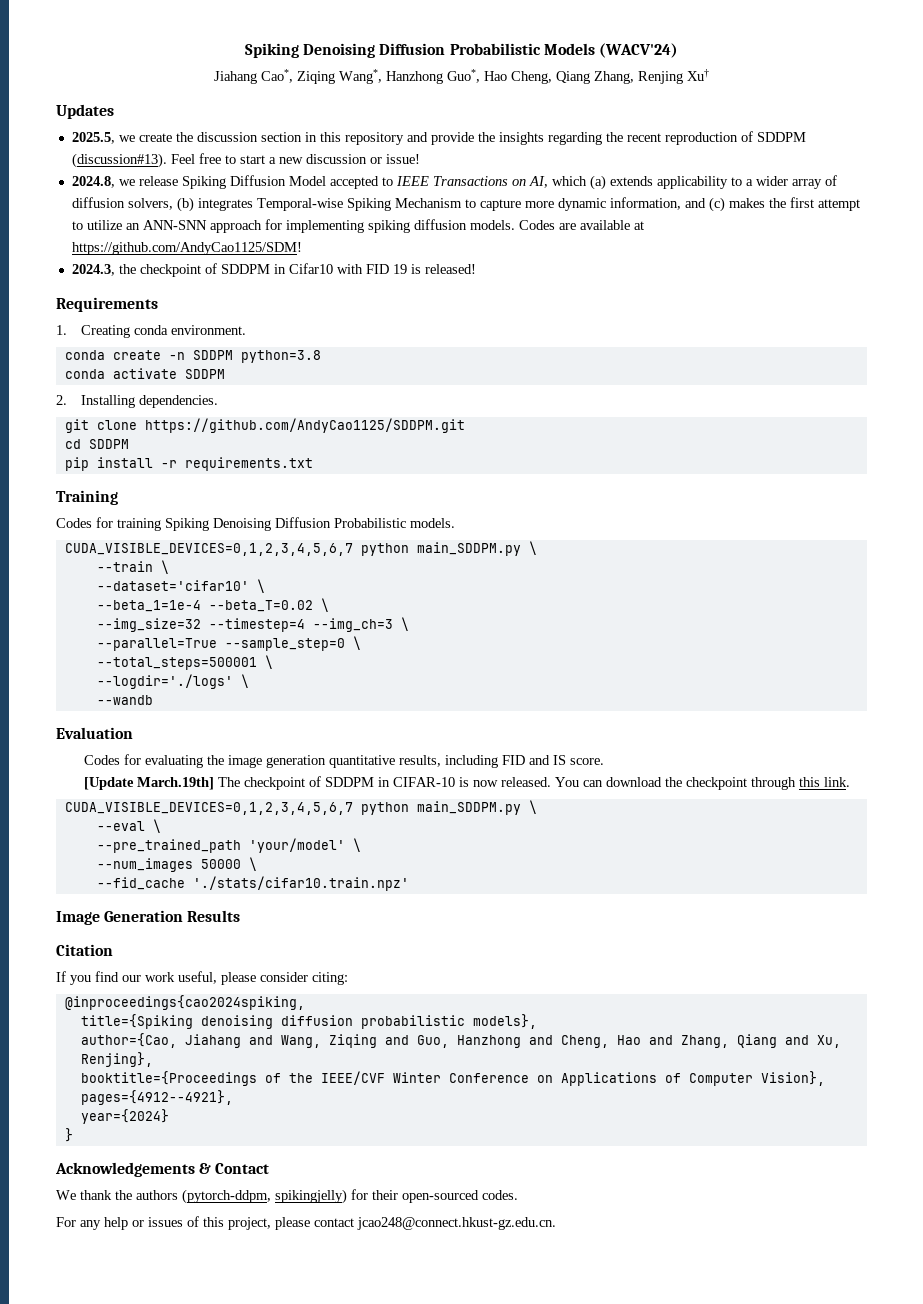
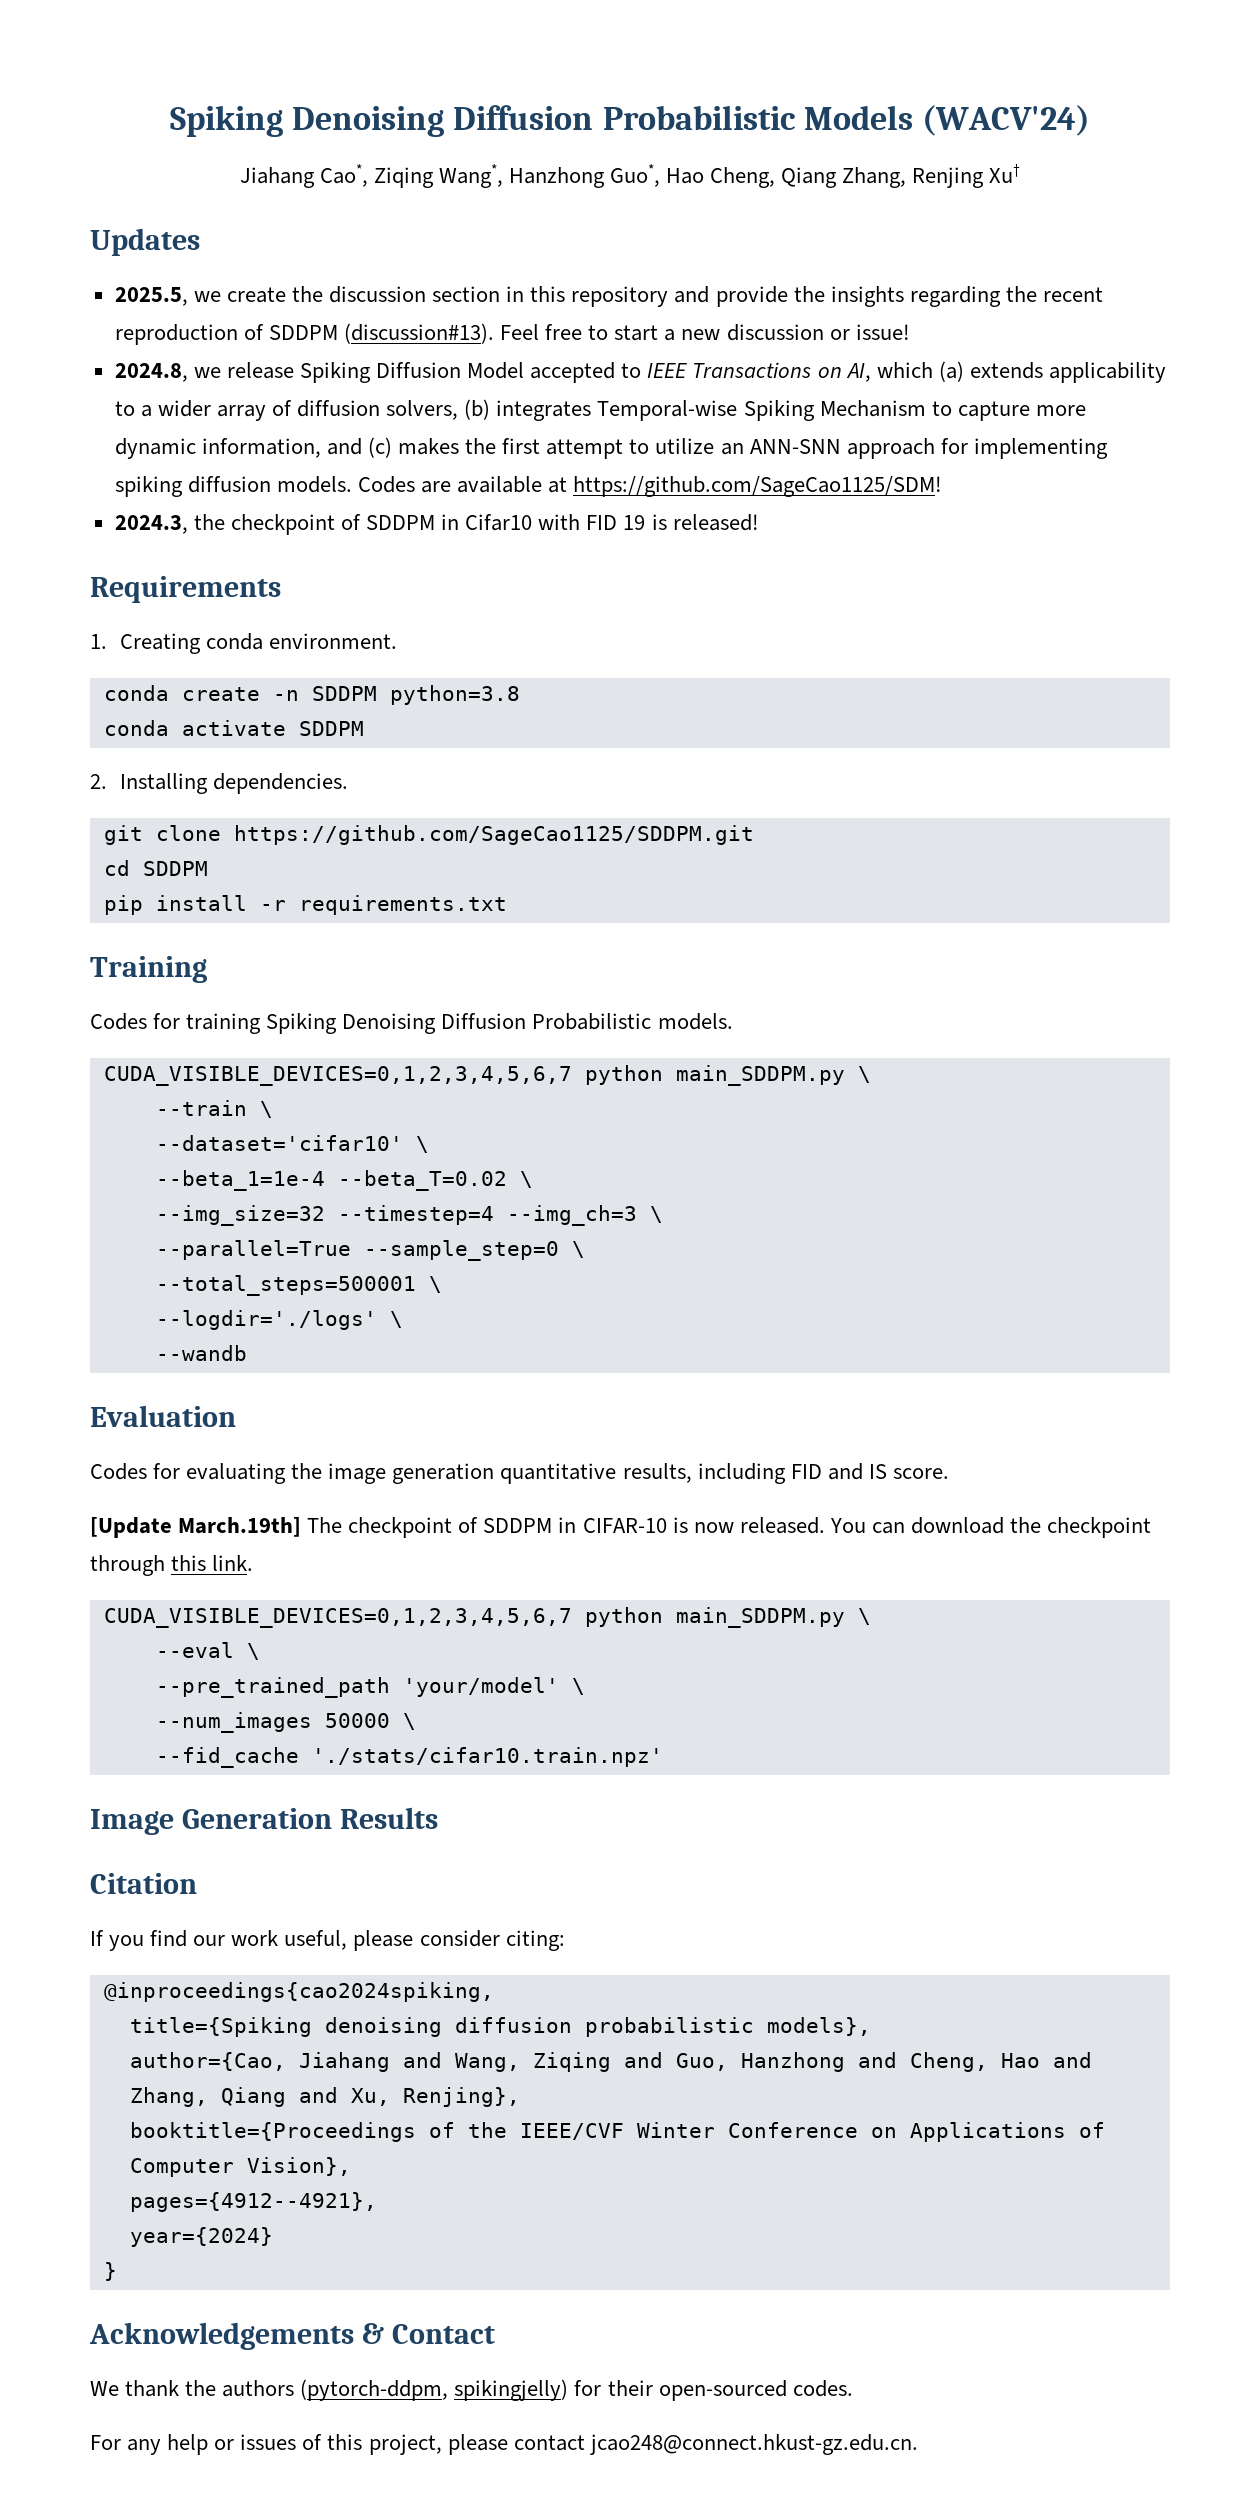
[71,242,302,255] https://github.com/AndyCao1125/SDM! -> [573,476,943,497] https://github.com/SageCao1125/SDM!
[144,418,465,433] https://github.com/AndyCao1125/SDDPM.git -> [233,825,754,845] https://github.com/SageCao1125/SDDPM.git

